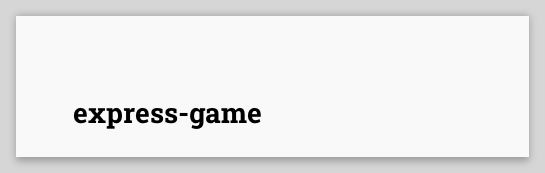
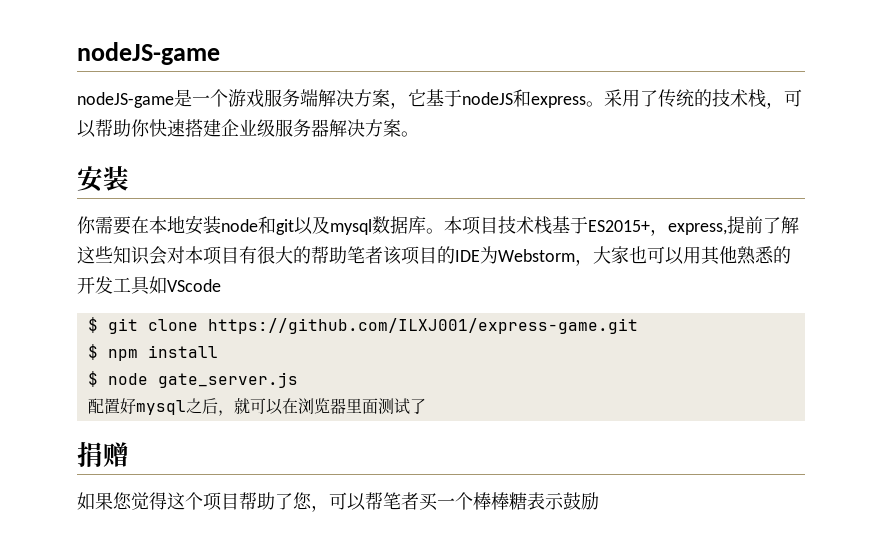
[73,107,262,129] express-game -> [77,42,220,65] [77,89,802,109] [77,119,419,138] [77,166,129,192] [77,215,799,236] [77,246,791,266] [77,276,221,295] [87,317,638,334] [87,344,218,361] [87,371,298,388] [87,398,426,416] [77,442,129,468] [77,492,599,512] nodeJS-game // nodeJS-game是一个游戏服务端解决方案，它基于nodeJS和express。采用了传统的技术栈，可以帮助你快速搭建企业级服务器解决方案。 // 安装 // 你需要在本地安装node和git以及mysql数据库。本项目技术栈基于ES2015+，express,提前了解这些知识会对本项目有很大的帮助笔者该项目的IDE为Webstorm，大家也可以用其他熟悉的开发工具如VScode // $ git clone https://github.com/ILXJ001/express-game.git // $ npm install // $ node gate_server.js // 配置好mysql之后，就可以在浏览器里面测试了 // 捐赠 // 如果您觉得这个项目帮助了您，可以帮笔者买一个棒棒糖表示鼓励

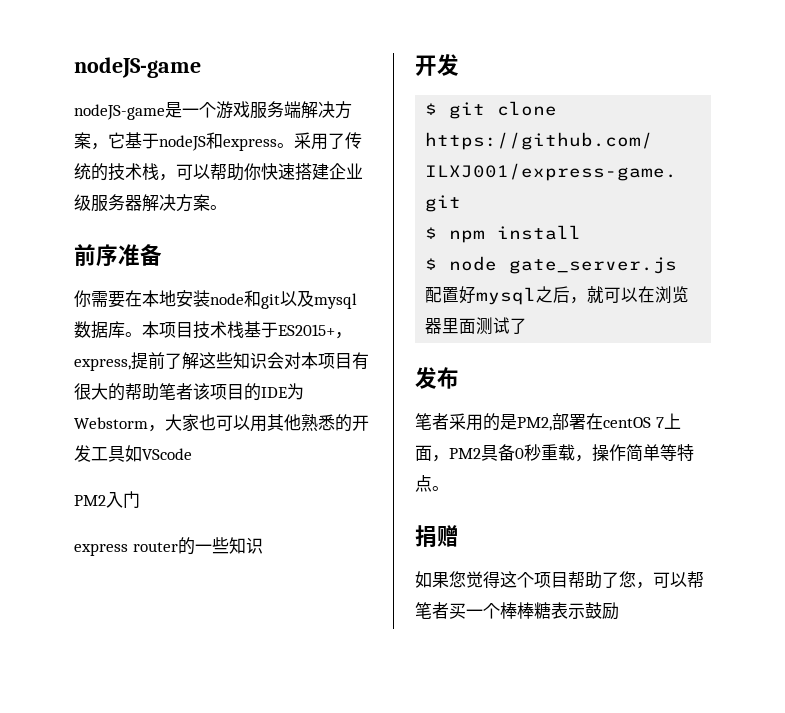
[77,166,129,192] 安装 -> [74,244,162,267] 前序准备
(221, 285) none -> [74,491,140,508] [74,537,263,556] [415,54,459,76] // PM2入门 // express router的一些知识 // 开发
(426, 406) none -> [415,367,459,389] [415,413,681,431] [415,444,694,462] [415,475,449,492] // 发布 // 笔者采用的是PM2,部署在centOS 7上面，PM2具备0秒重载，操作简单等特点。

